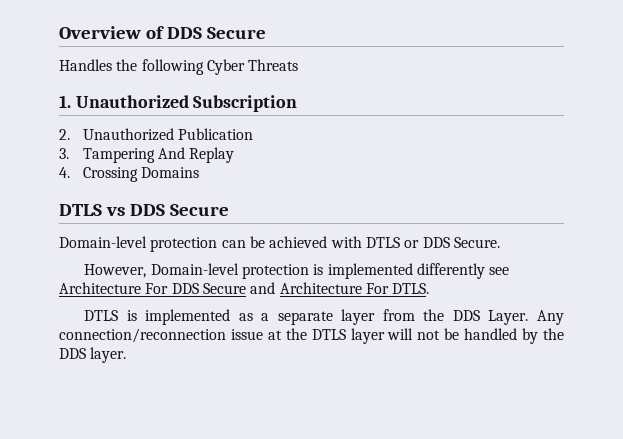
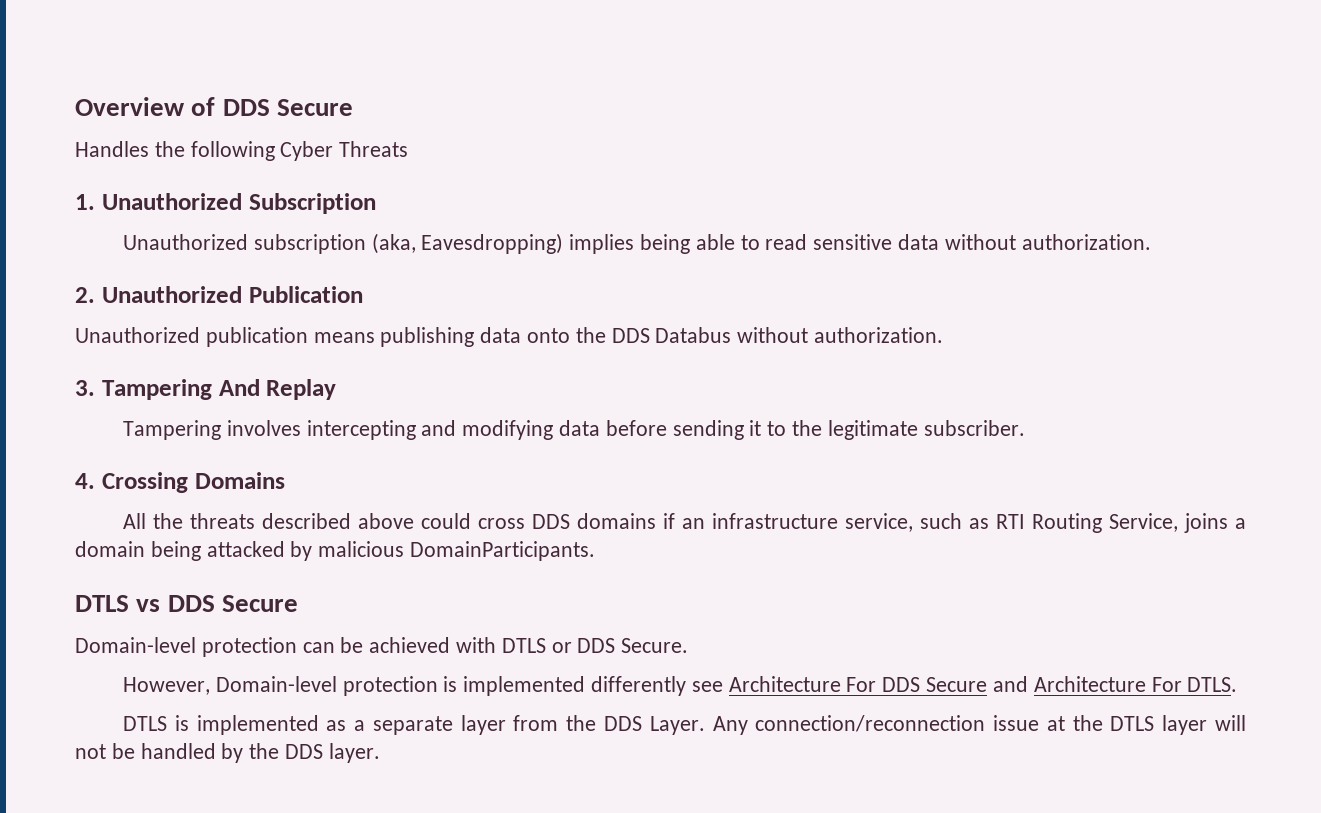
[59,128,254,141] [59,147,235,163] [59,167,200,182] 2. Unauthorized Publication // 3. Tampering And Replay // 4. Crossing Domains -> [123,233,1151,254] [75,286,363,303] [75,327,944,347] [75,379,337,400] [123,420,1025,440] [75,472,285,493] [123,513,1246,533] [75,541,596,561] Unauthorized subscription (aka, Eavesdropping) implies being able to read sensitive data without authorization. // 2. Unauthorized Publication // Unauthorized publication means publishing data onto the DDS Databus without authorization. // 3. Tampering And Replay // Tampering involves intercepting and modifying data before sending it to the legitimate subscriber. // 4. Crossing Domains // All the threats described above could cross DDS domains if an infrastructure service, such as RTI Routing Service, joins a domain being attacked by malicious DomainParticipants.

